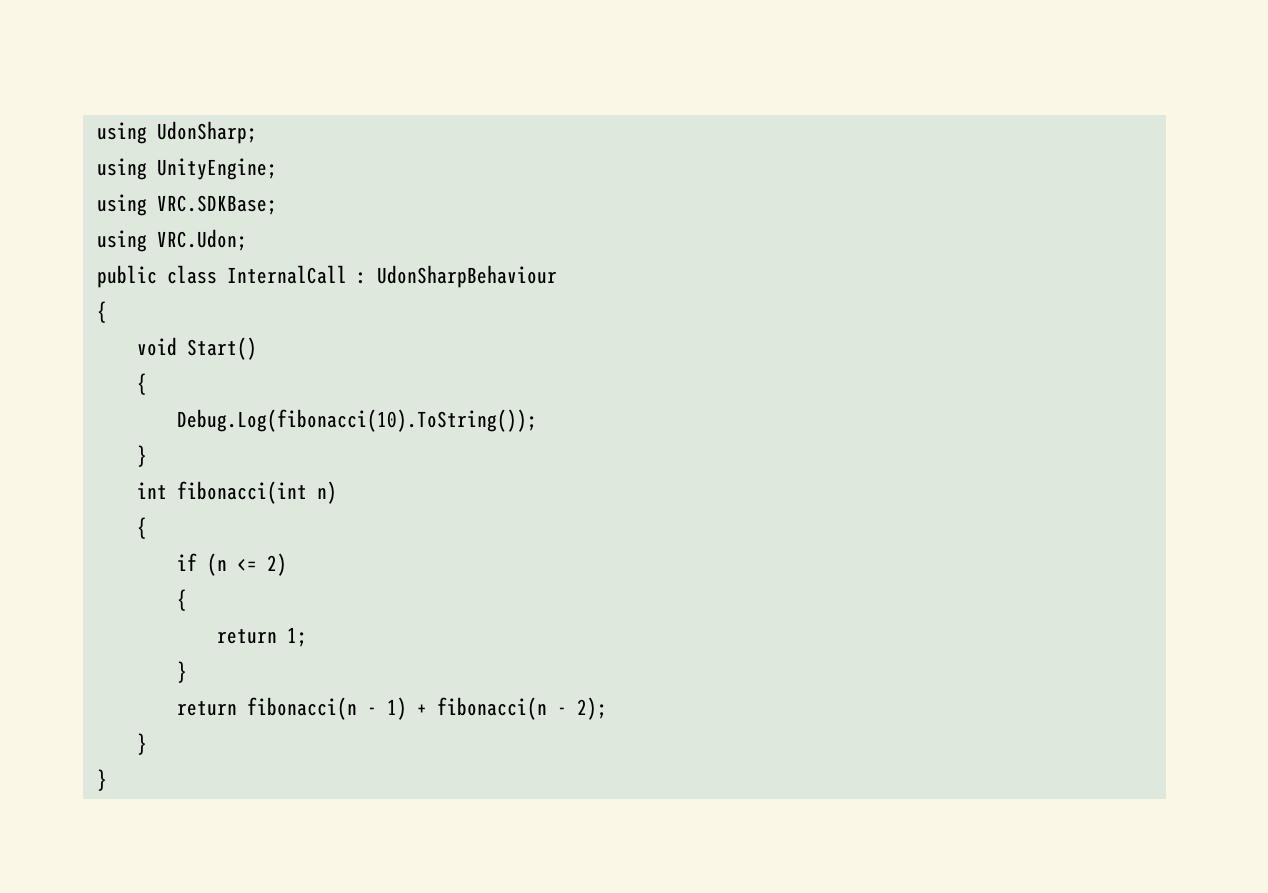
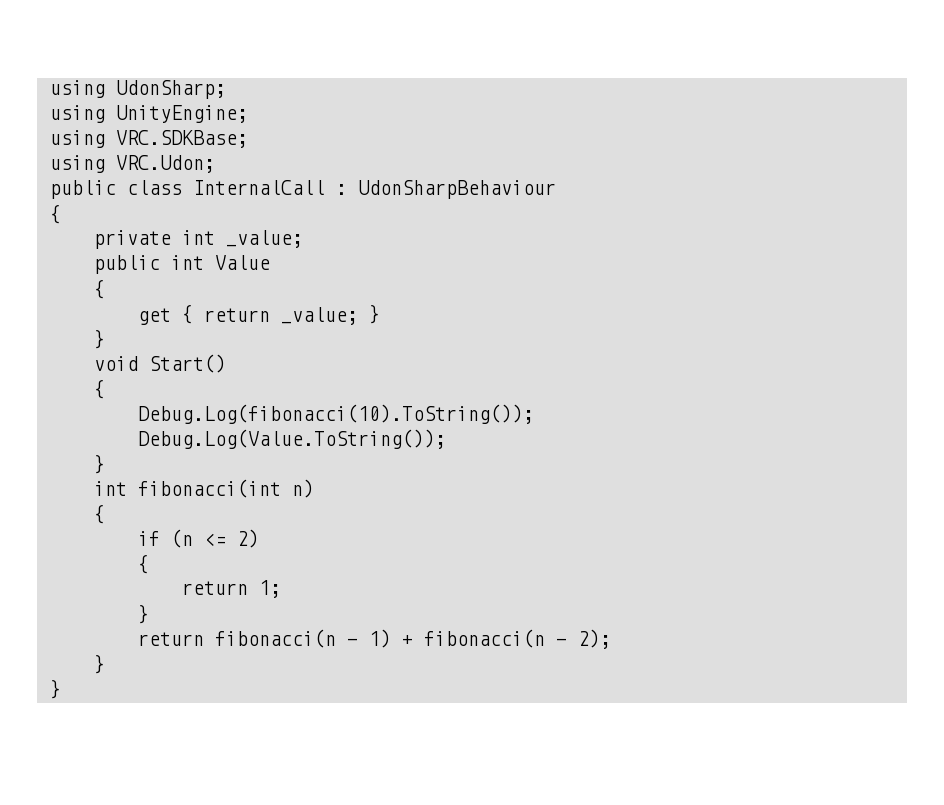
(107, 312) none -> [93,230,303,249] [93,255,270,274] [93,279,105,299] [137,304,380,325] [93,329,105,349] // private int _value; // public int Value // { // get { return _value; } // }
(537, 420) none -> [137,429,446,449] // Debug.Log(Value.ToString());

